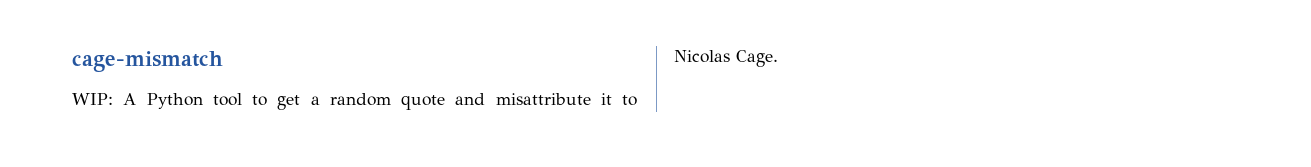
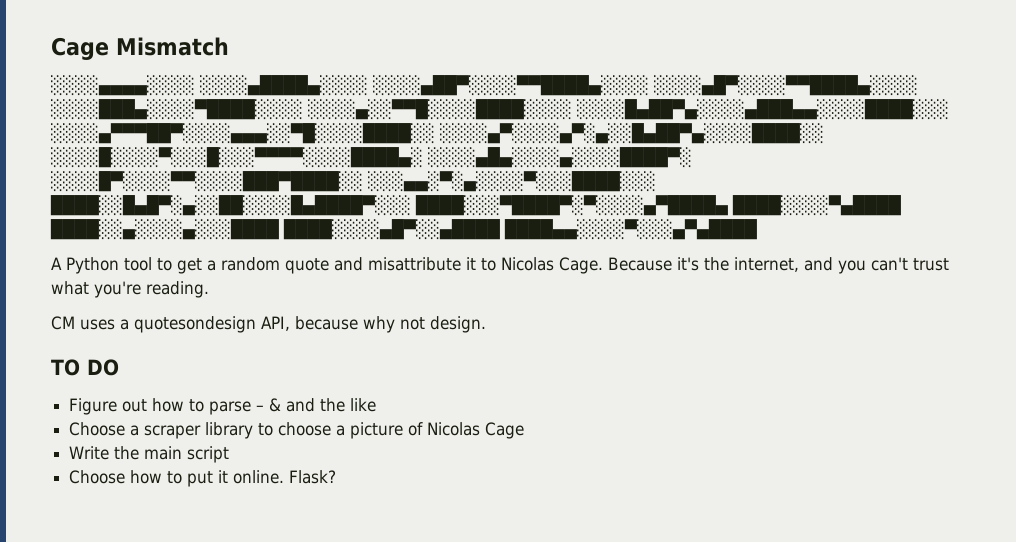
[72,51,223,72] [72,93,113,105] cage-mismatch // WIP: -> [51,37,229,60] [51,75,918,96] [51,99,949,120] [51,123,824,144] [51,147,692,168] [51,171,656,192] [50,195,901,216] [50,219,757,240] Cage Mismatch // ░░░░▄▄▄▄░░░░ ░░░░▄████▄░░░░ ░░░░▄██▀░░░░▀▀████▄░░░░ ░░░░▄█▀░░░░▀▀████▄░░░░ ░░░░███▄░░░░▀████░░░░ ░░░░▄░░▀▀█░░░░████░░░░ ░░░░█▄██▀▄░░░░▄███▄▄░░░░████░░░ ░░░░▄▀▀▀██▀░░░░▄▄▄░░▀█░░░░████░░ ░░░░▄▀░░░░▄▀░▄░░█▄██▀▄░░░░████░░ ░░░░█░░░░▀░░░█░░░▀▀▀▀░░░░████▄░ ░░░░▄█▄░░░░▄░░░░████▀░ ░░░░█▀░░░░▀▀░░░░███▀████░░ ░░░▄▄░▀░▄░░░░▀░░░████░░░ ████░░█▄█▀░▄░░██░░░░█▄████▀░░░ ████░░░▀████▀░▀░░░░▄▀████▄ ████░░░░▀▄████ ████░░▄░░░░▄░░░████ ████░░░░▄█▀░░▄████ ████▄▄░░░░▀░░░▄▀▄████ //
(778, 58) none -> [608,257,949,274] [51,281,209,298] [51,316,486,333] [51,359,119,376] [69,398,377,415] [69,422,525,439] [69,446,230,463] [69,470,337,487] Because it's the internet, and you can't trust what you're reading. // CM uses a quotesondesign API, because why not design. // TO DO // Figure out how to parse – & and the like // Choose a scraper library to choose a picture of Nicolas Cage // Write the main script // Choose how to put it online. Flask?

